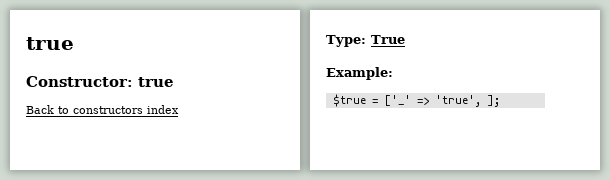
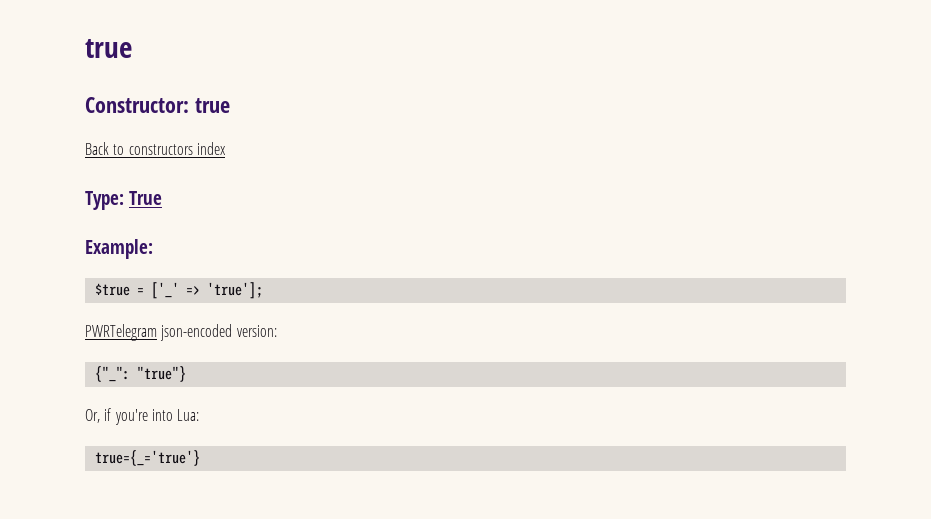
[434,95,500,107] 'true', ]; -> [206,282,263,299] [85,324,277,341] [94,366,186,382] [85,408,200,425] [94,450,200,466] 'true']; // PWRTelegram json-encoded version: // {"_": "true"} // Or, if you're into Lua: // true={_='true'}

